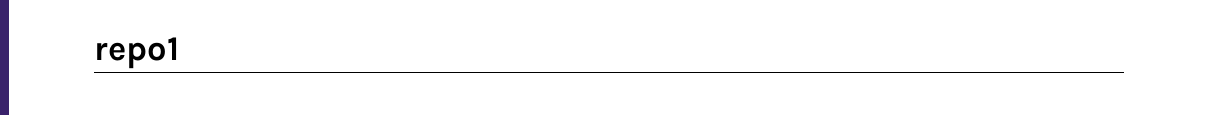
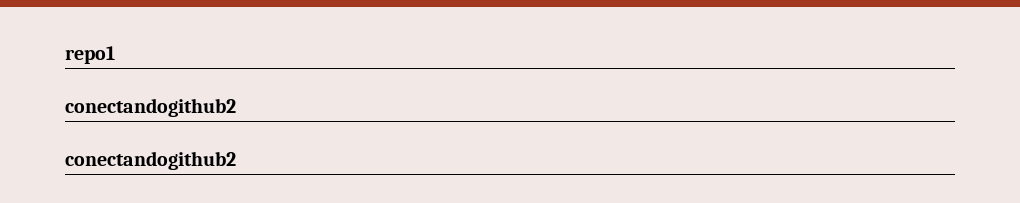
(179, 53) none -> [65,98,236,117] [65,151,236,170] // conectandogithub2 // conectandogithub2

